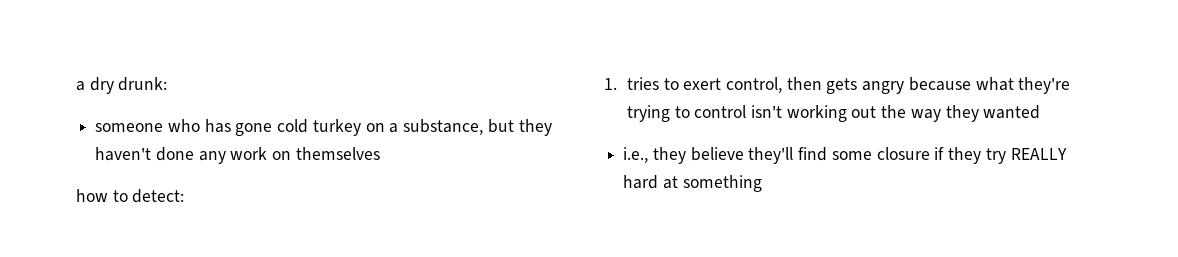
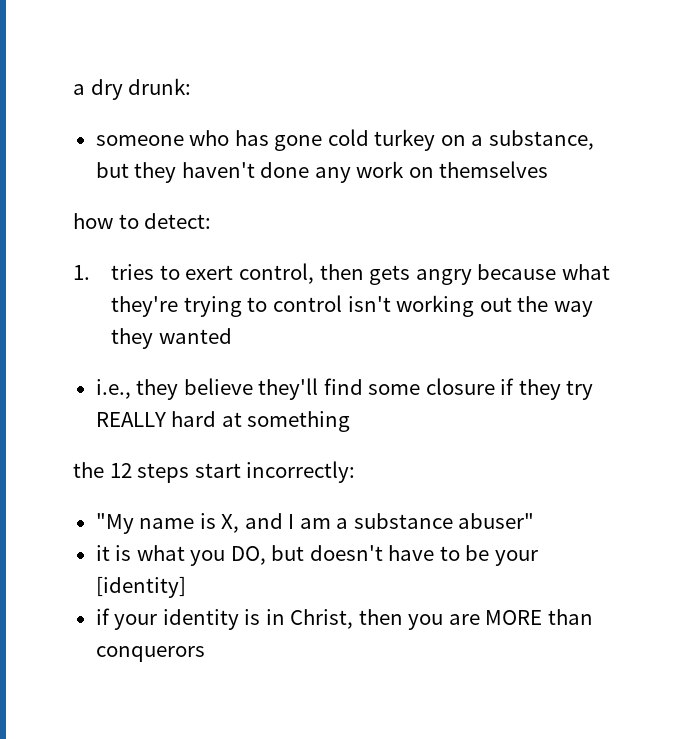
(762, 183) none -> [73,461,356,483] [95,513,535,534] [95,545,538,566] [95,576,186,598] [95,608,593,630] [95,646,205,662] // the 12 steps start incorrectly: // "My name is X, and I am a substance abuser" // it is what you DO, but doesn't have to be your [identity] // if your identity is in Christ, then you are MORE than conquerors

